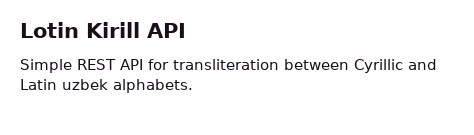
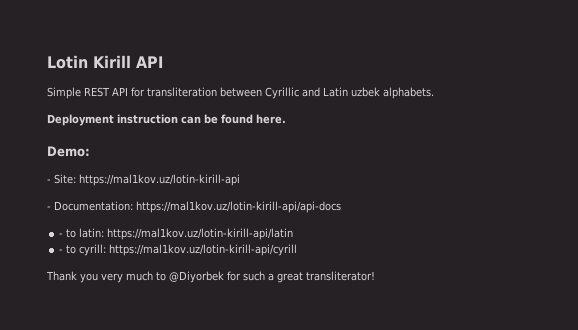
(193, 86) none -> [47,114,286,126] [47,146,90,157] [47,174,240,186] [47,201,341,213] [59,228,294,240] [59,244,298,256] [46,271,375,283] // Deployment instruction can be found here. // Demo: // - Site: https://mal1kov.uz/lotin-kirill-api // - Documentation: https://mal1kov.uz/lotin-kirill-api/api-docs // - to latin: https://mal1kov.uz/lotin-kirill-api/latin // - to cyrill: https://mal1kov.uz/lotin-kirill-api/cyrill // Thank you very much to @Diyorbek for such a great transliterator!

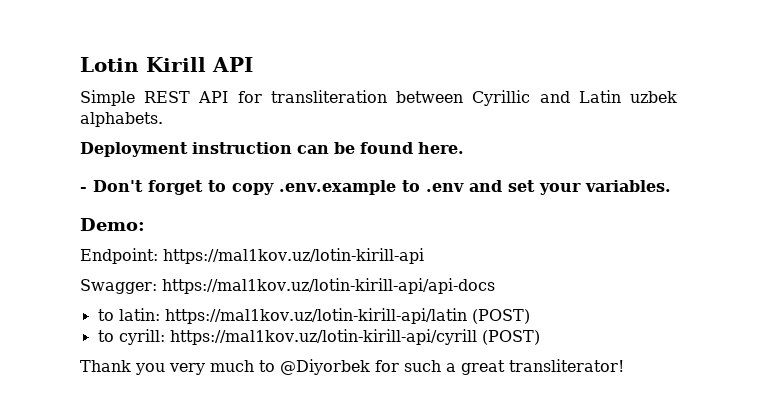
(286, 119) none -> [80,180,671,195] // - Don't forget to copy .env.example to .env and set your variables.
[47,174,76,184] - Site: -> [80,248,158,264] Endpoint:
[47,201,133,211] - Documentation: -> [80,279,157,294] Swagger:
[59,233,64,237] - -> (495, 286) none
[59,249,64,253] // - -> [471,309,530,324] (POST) //
(298, 250) none -> [481,330,540,345] (POST)

